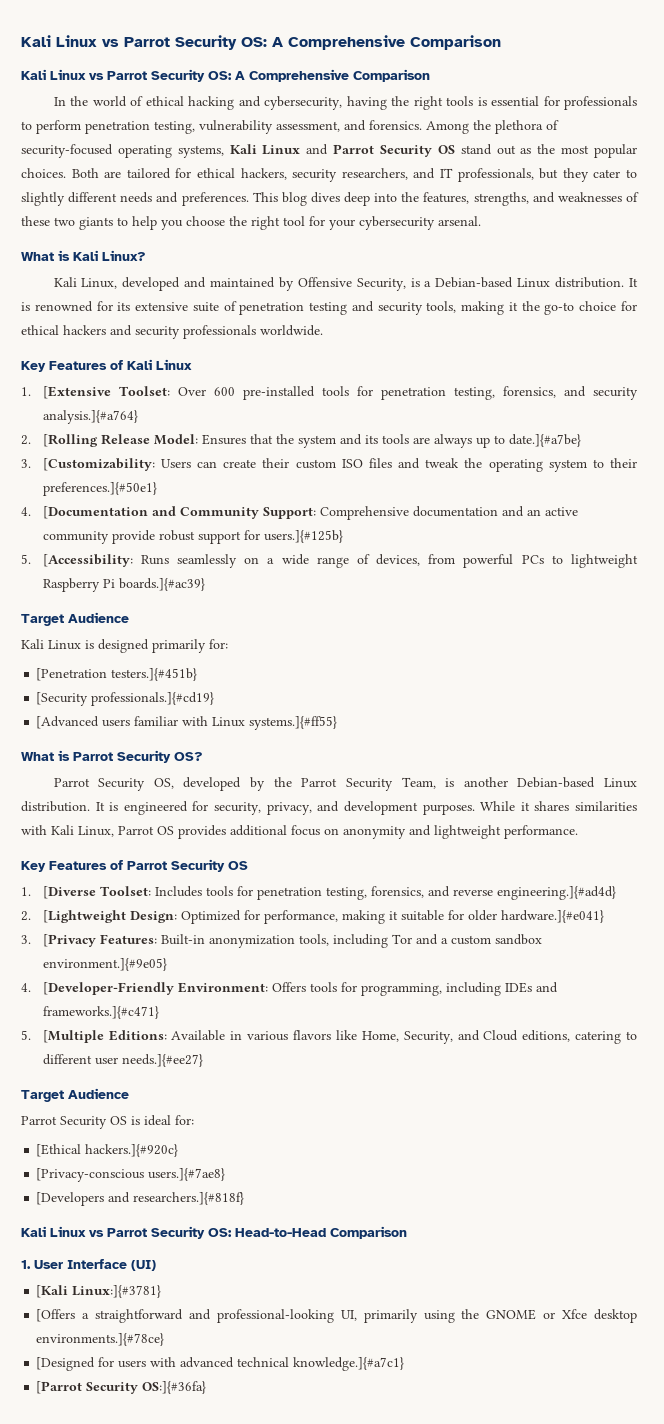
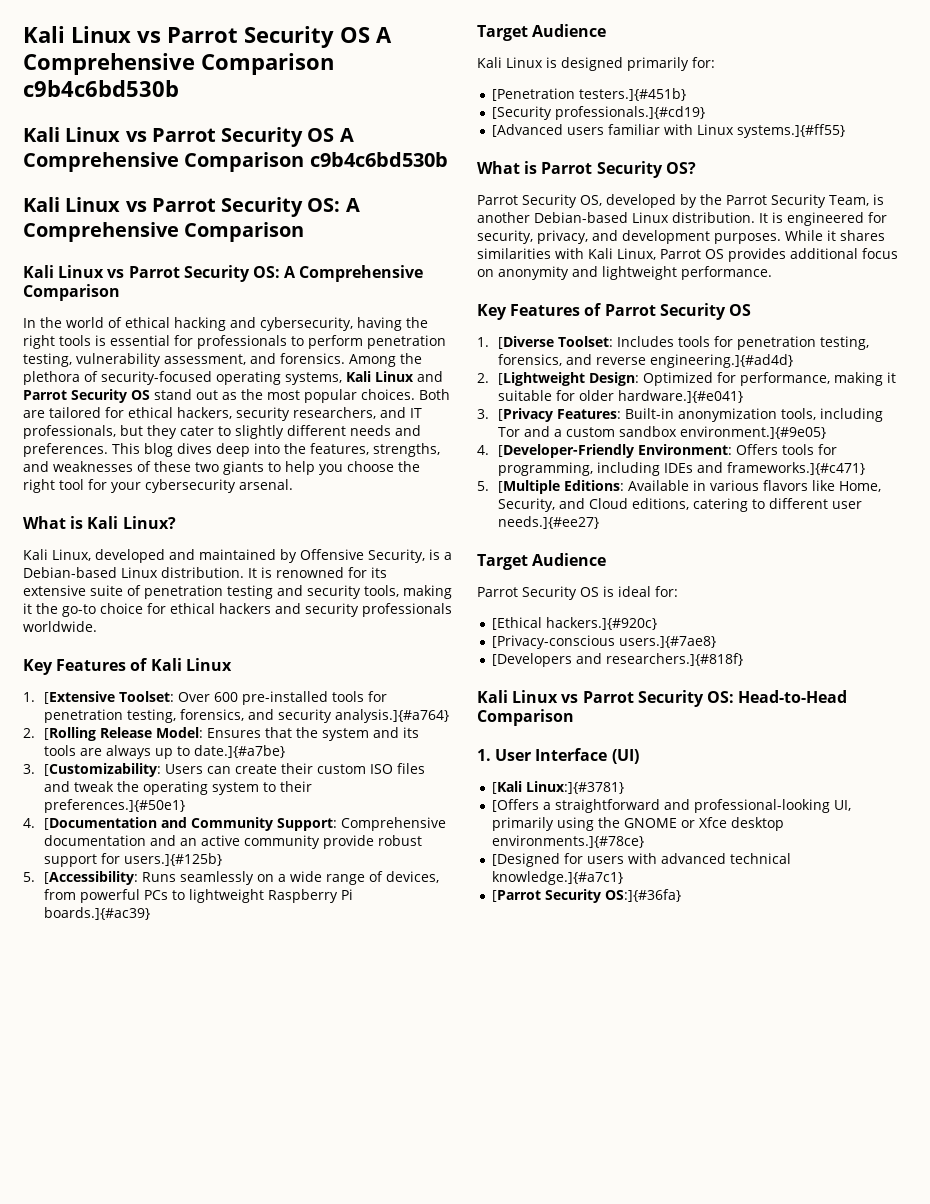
[21,35,237,50] Kali Linux vs Parrot Security -> [23,26,392,48] [23,53,334,75] [23,80,179,97] [23,127,354,147] [23,152,448,172] [23,197,304,217] Kali Linux vs Parrot Security OS A Comprehensive Comparison c9b4c6bd530b // Kali Linux vs Parrot Security OS A Comprehensive Comparison c9b4c6bd530b // Kali Linux vs Parrot Security

